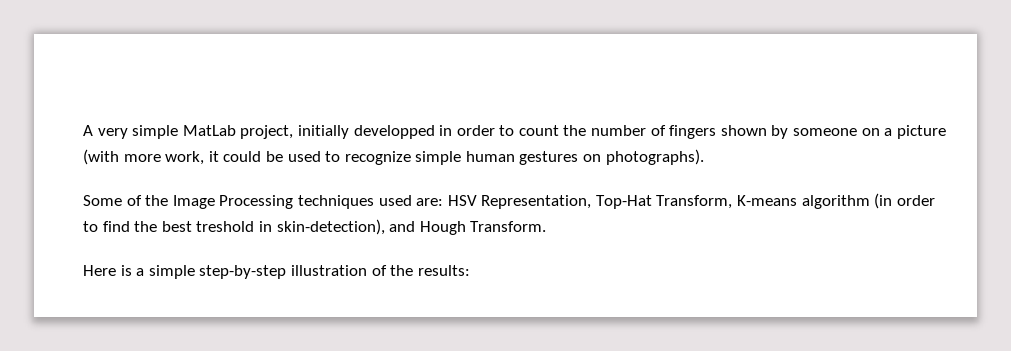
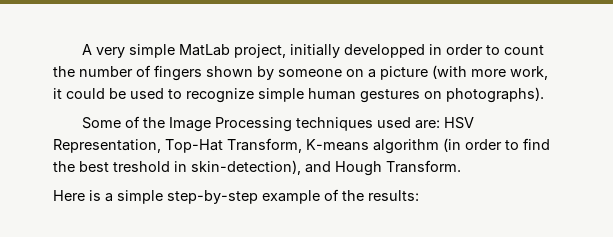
[290,265,367,276] illustration -> [262,190,320,204] example

